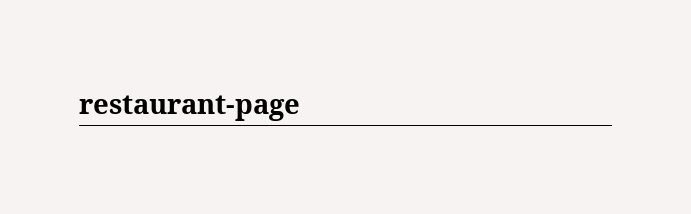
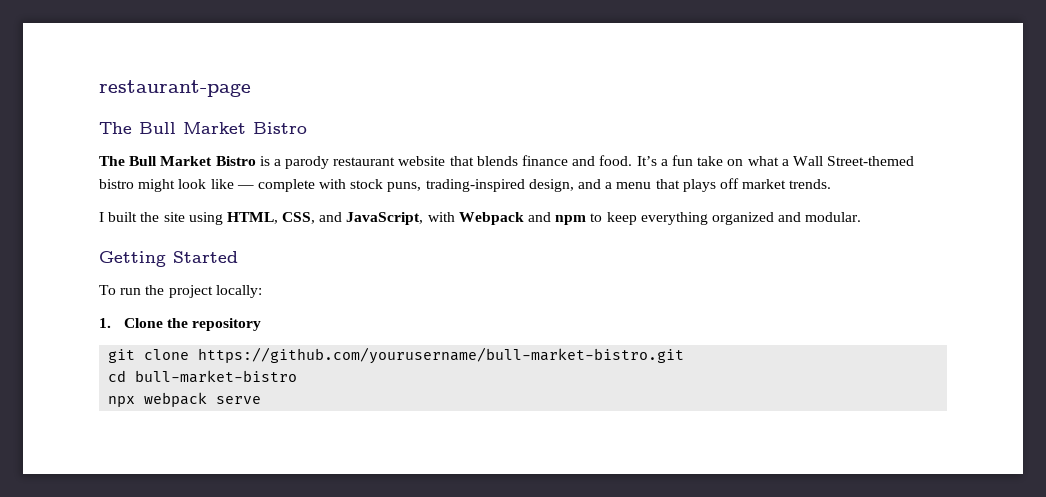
(300, 108) none -> [99,122,307,134] [99,155,915,169] [99,178,832,192] [99,212,862,225] [99,251,238,267] [99,285,262,298] [99,318,262,331] [108,347,685,364] [108,370,298,383] [108,392,262,407] // The Bull Market Bistro // The Bull Market Bistro is a parody restaurant website that blends finance and food. It’s a fun take on what a Wall Street-themed bistro might look like — complete with stock puns, trading-inspired design, and a menu that plays off market trends. // I built the site using HTML, CSS, and JavaScript, with Webpack and npm to keep everything organized and modular. // Getting Started // To run the project locally: // 1. Clone the repository // git clone https://github.com/yourusername/bull-market-bistro.git // cd bull-market-bistro // npx webpack serve

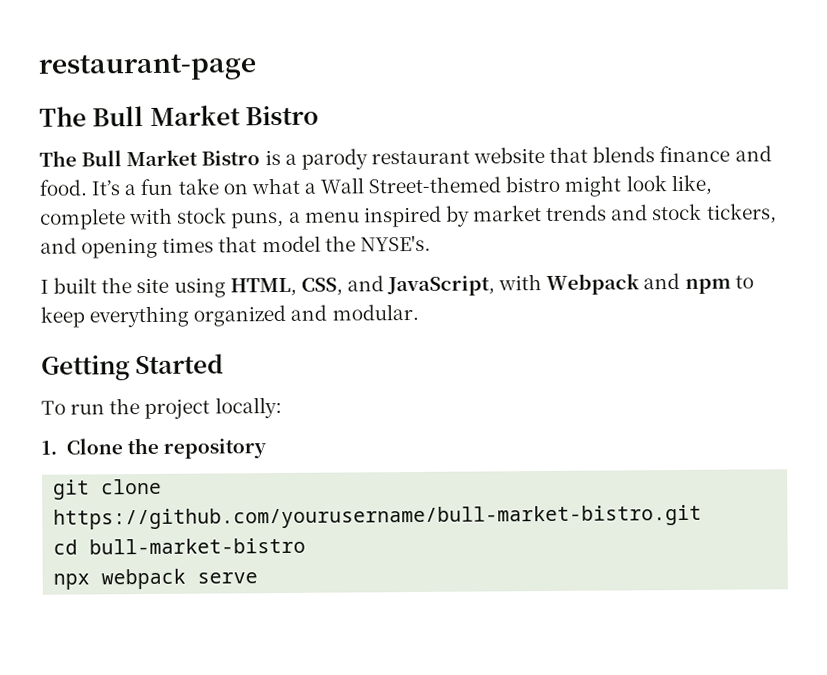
[210,179,254,189] like — -> [670,174,712,196] like,
[425,178,832,192] trading-inspired design, and a menu that plays off market trends. -> [288,203,777,228] [40,234,431,259] a menu inspired by market trends and stock tickers, and opening times that model the NYSE's.

